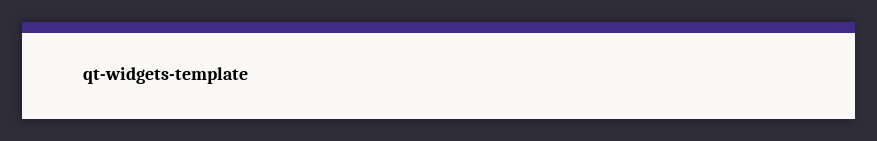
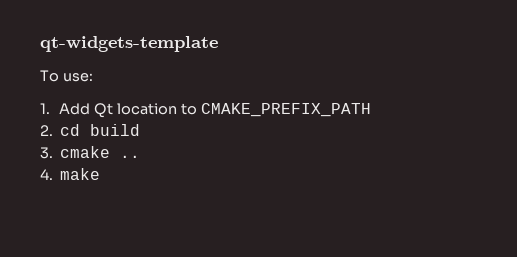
(248, 75) none -> [40,70,93,82] [40,103,371,118] [40,124,141,136] [40,146,141,159] [40,168,101,180] // To use: // 1. Add Qt location to CMAKE_PREFIX_PATH // 2. cd build // 3. cmake .. // 4. make

